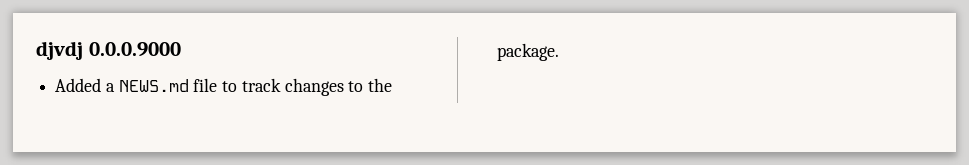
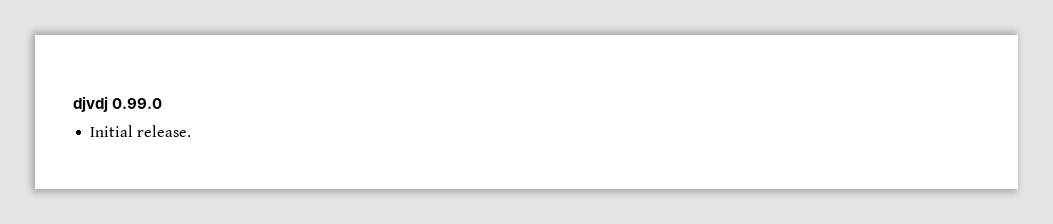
[88,42,181,57] [55,78,393,96] [497,43,560,61] 0.0.0.9000 // Added a NEWS.md file to track changes to the package. -> [112,98,163,109] [90,125,192,137] 0.99.0 // Initial release.

